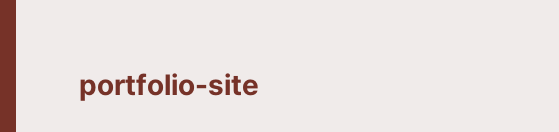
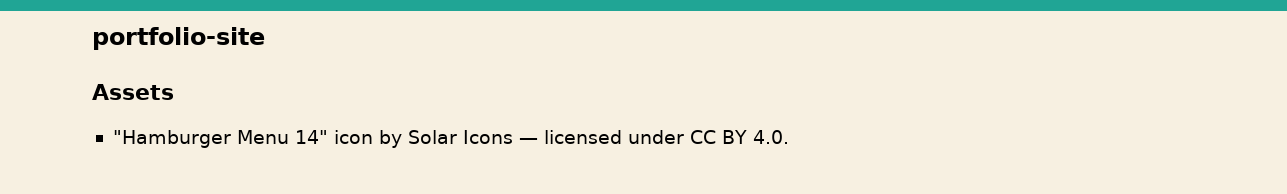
(259, 87) none -> [92,84,174,100] [112,130,789,148] // Assets // "Hamburger Menu 14" icon by Solar Icons — licensed under CC BY 4.0.

